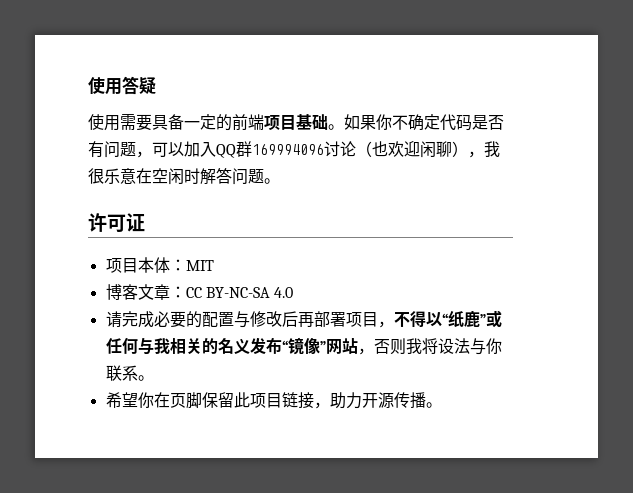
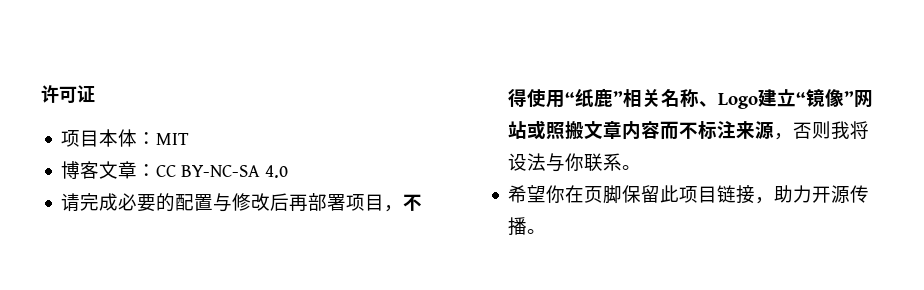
[88,76,156,95] [88,114,504,131] [88,141,500,158] [88,168,280,185] 使用答疑 // 使用需要具备一定的前端项目基础。如果你不确定代码是否有问题，可以加入QQ群169994096讨论（也欢迎闲聊），我很乐意在空闲时解答问题。 // -> (41, 94) none
[425,312,442,327] 以 -> [527,89,566,108] 使用
[485,310,502,328] [105,337,358,355] 或任何与我相关的名义发布“镜像”网站 -> [623,88,874,109] [508,120,775,140] 相关名称、Logo建立“镜像”网站或照搬文章内容而不标注来源

